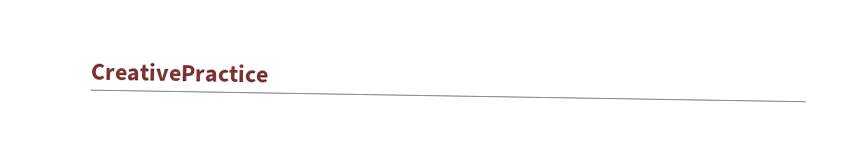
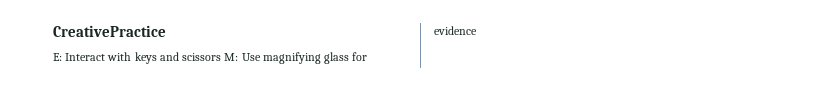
(269, 72) none -> [53,52,368,64] [434,26,477,35] // E: Interact with keys and scissors M: Use magnifying glass for evidence

